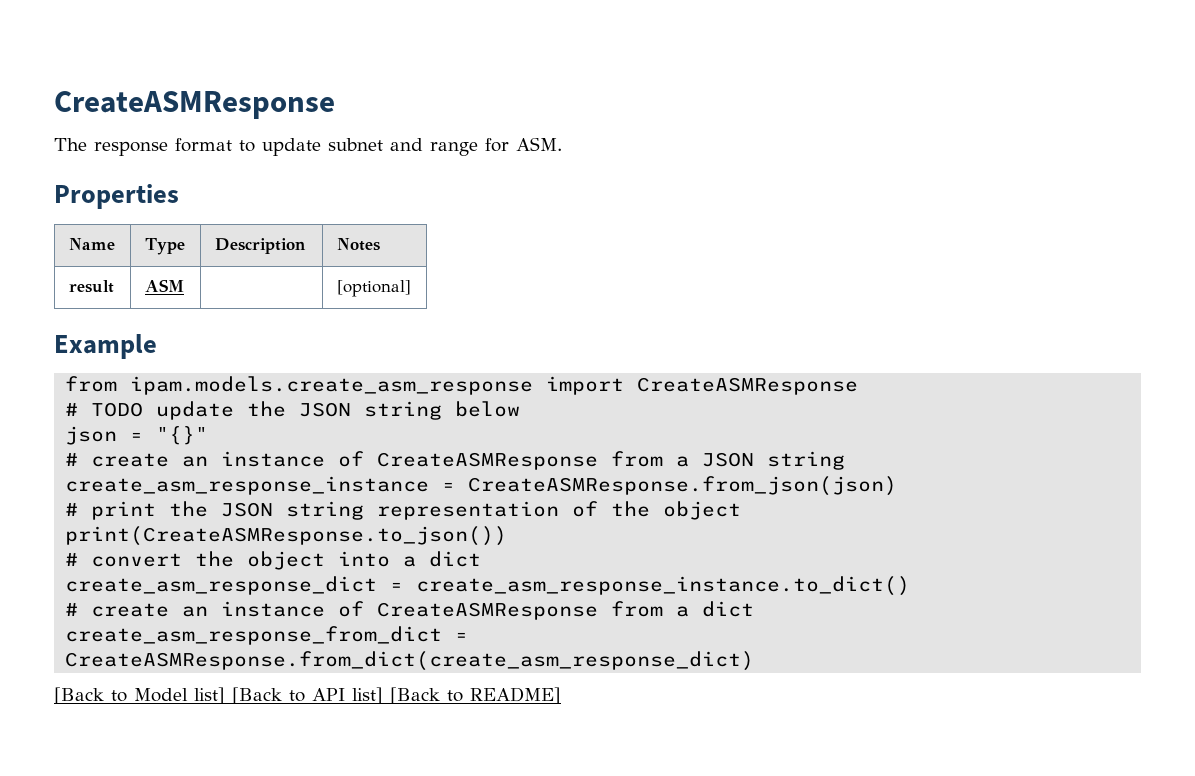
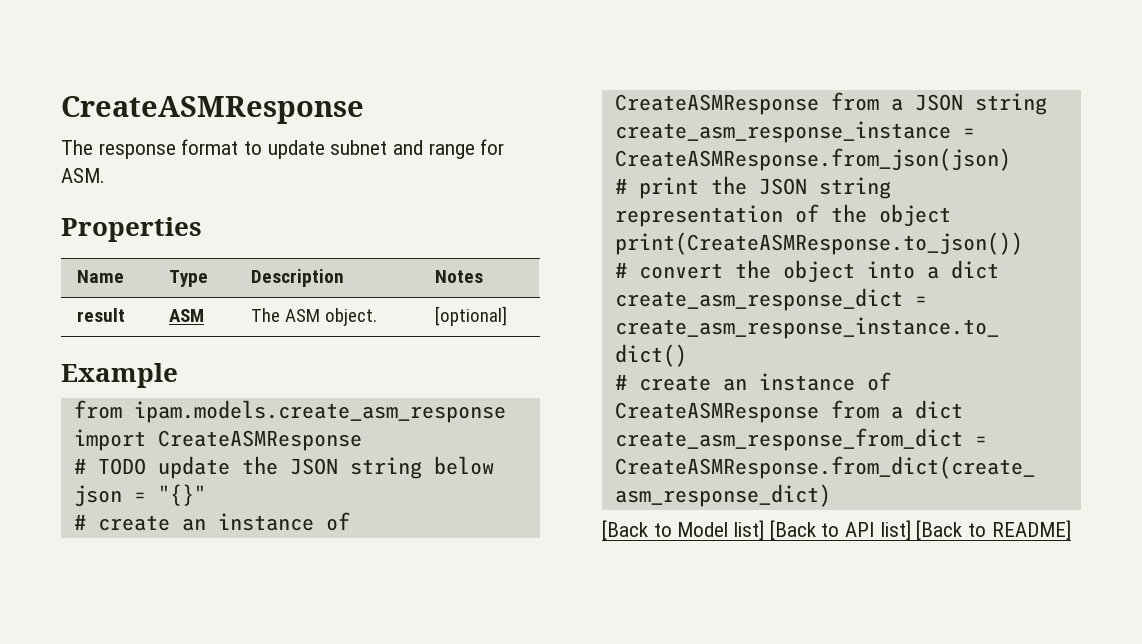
(184, 285) none -> [251,308,378,326] The ASM object.

